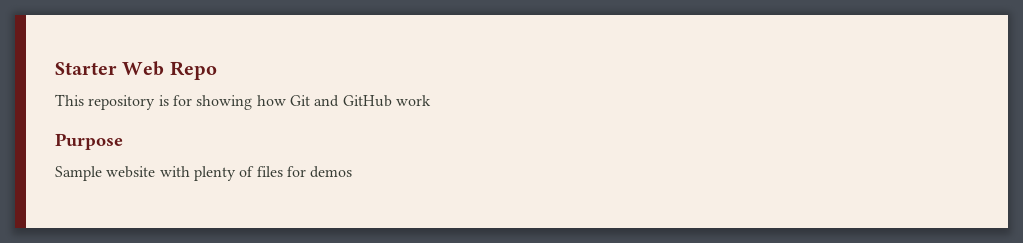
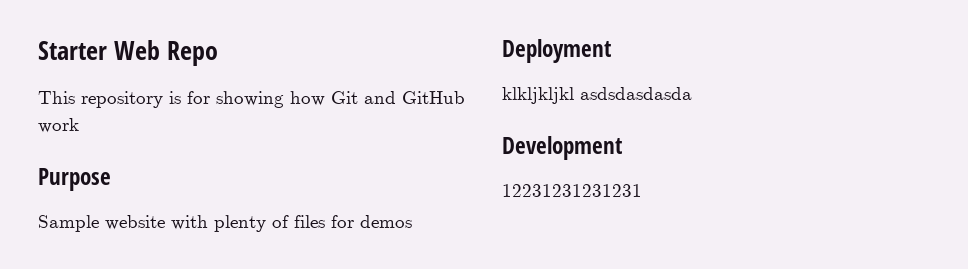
(353, 172) none -> [502,39,611,63] [502,87,692,104] [502,136,622,160] [502,184,642,197] // Deployment // klkljkljkl asdsdasdasda // Development // 12231231231231

